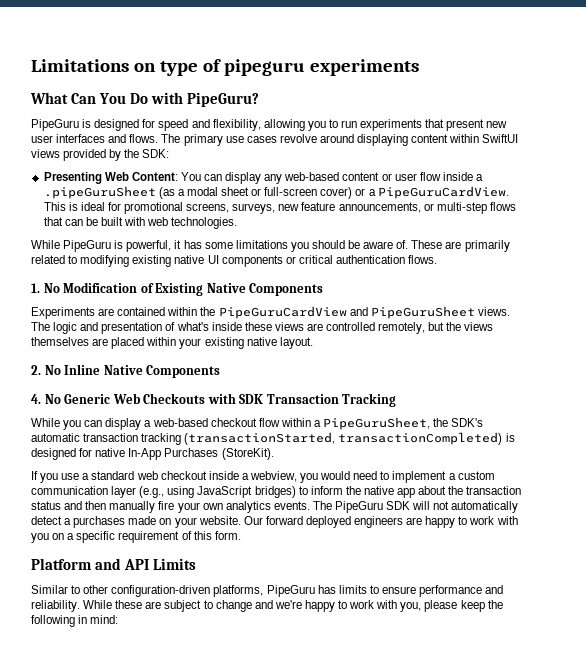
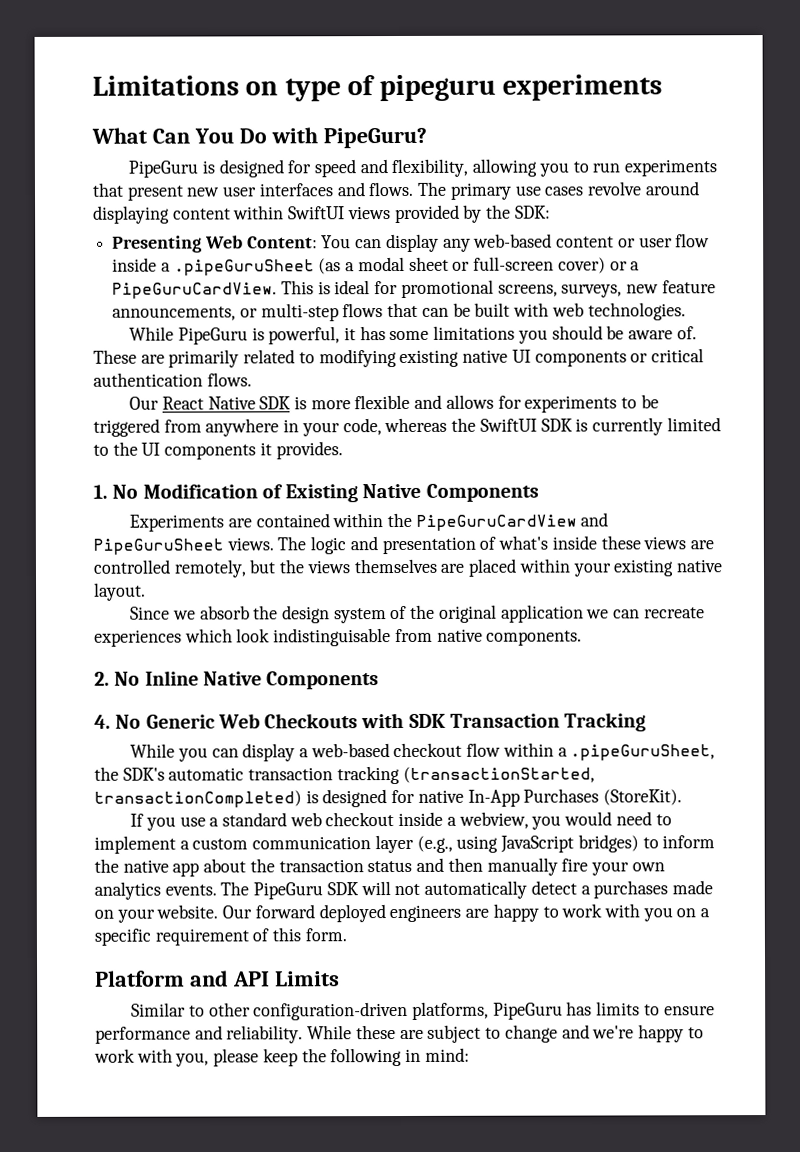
(438, 259) none -> [129,394,659,413] [93,417,721,437] [93,441,343,460] // Our React Native SDK is more flexible and allows for experiments to be triggered from anywhere in your code, whereas the SwiftUI SDK is currently limited to the UI components it provides.
(313, 343) none -> [130,604,705,624] [94,628,583,647] // Since we absorb the design system of the original application we can recreate experiences which look indistinguisable from native components.
[323,417,431,430] PipeGuruSheet, -> [570,744,716,761] .pipeGuruSheet,

